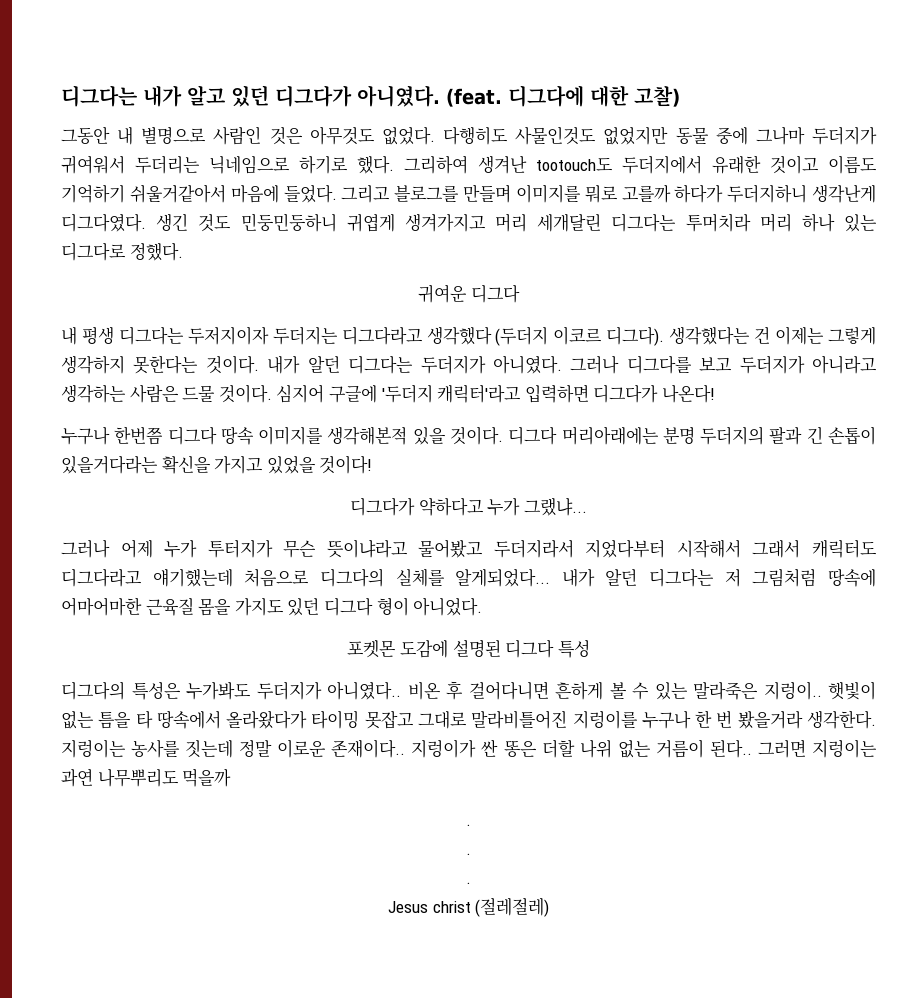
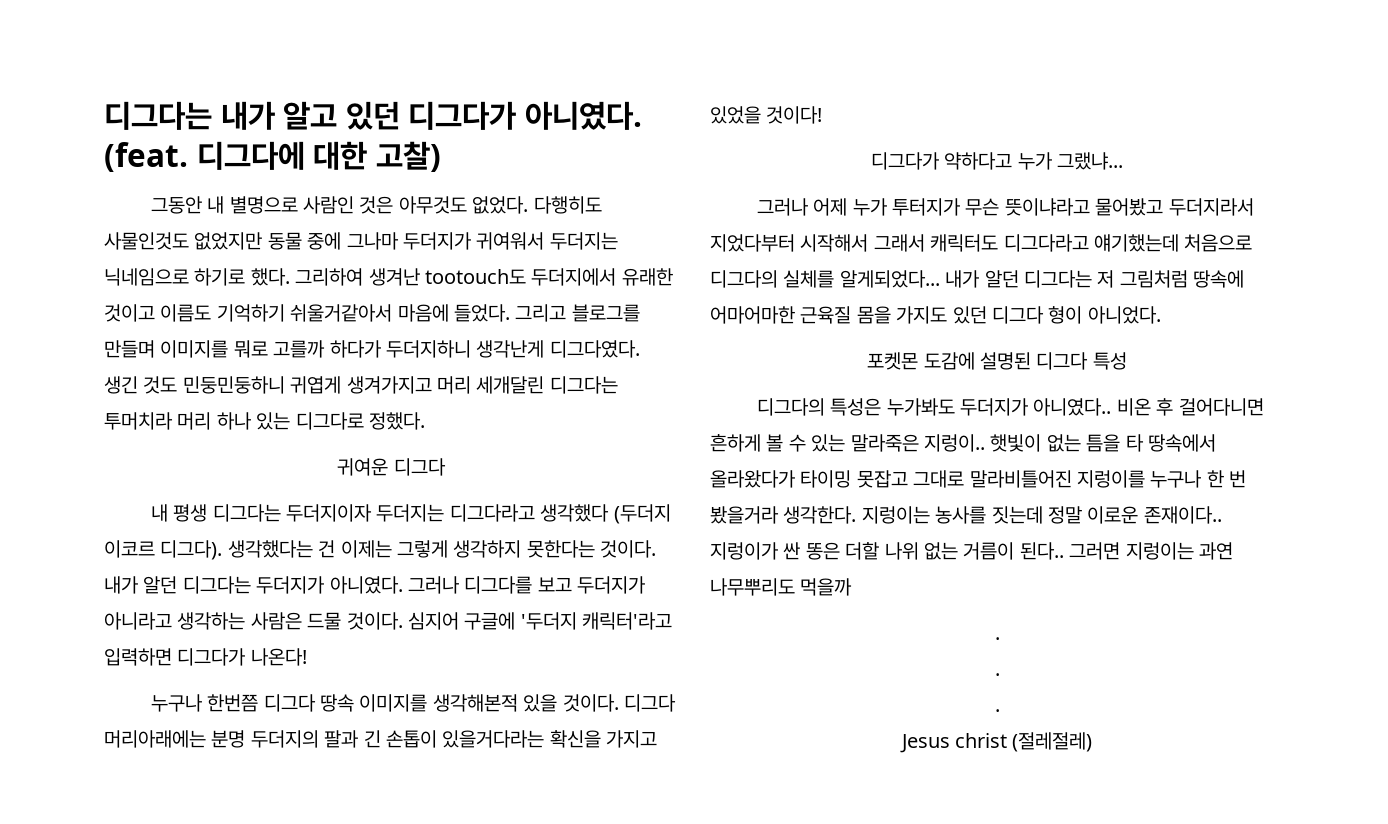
[135,155,200,174] 두더리는 -> [549,232,618,250] 두더지는
[187,326,269,345] 두저지이자 -> [285,504,372,522] 두더지이자

